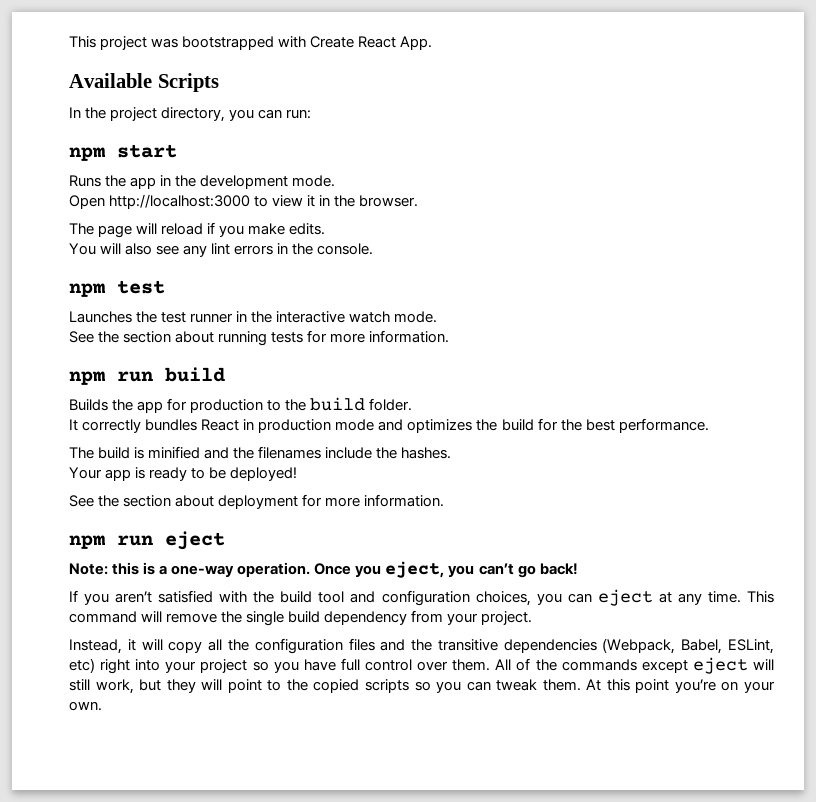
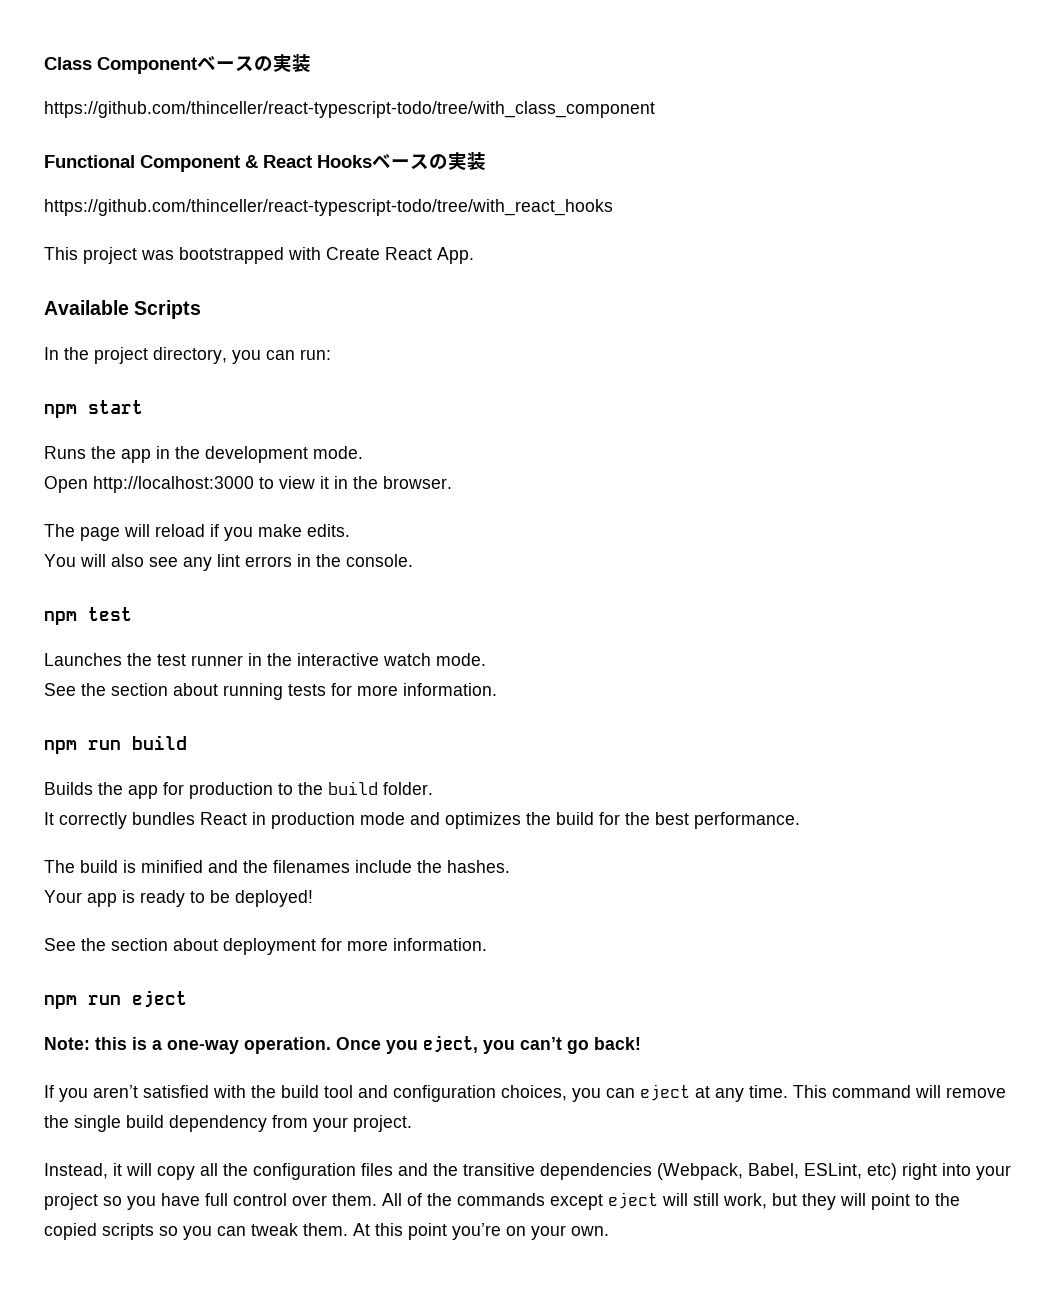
(69, 42) none -> [44,54,311,74] [44,101,655,118] [44,152,486,172] [44,199,613,216] Class Componentベースの実装 // https://github.com/thinceller/react-typescript-todo/tree/with_class_component // Functional Component & React Hooksベースの実装 // https://github.com/thinceller/react-typescript-todo/tree/with_react_hooks //

